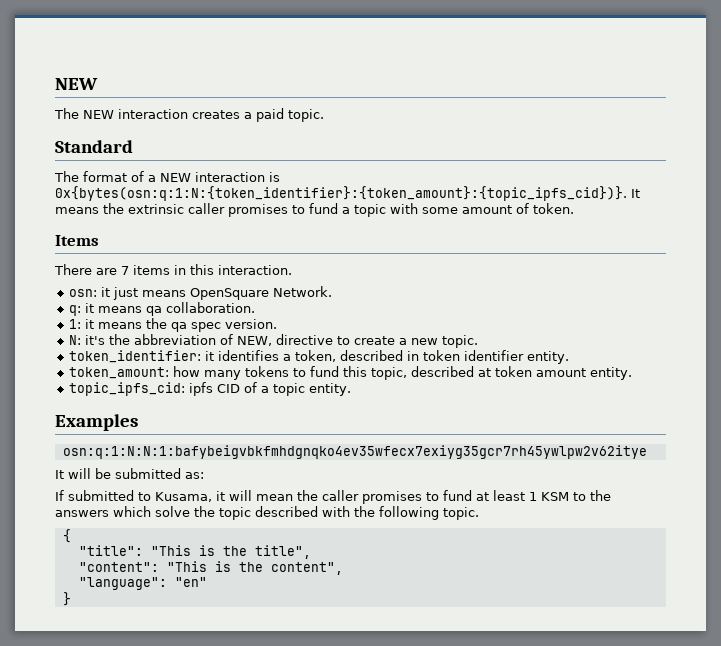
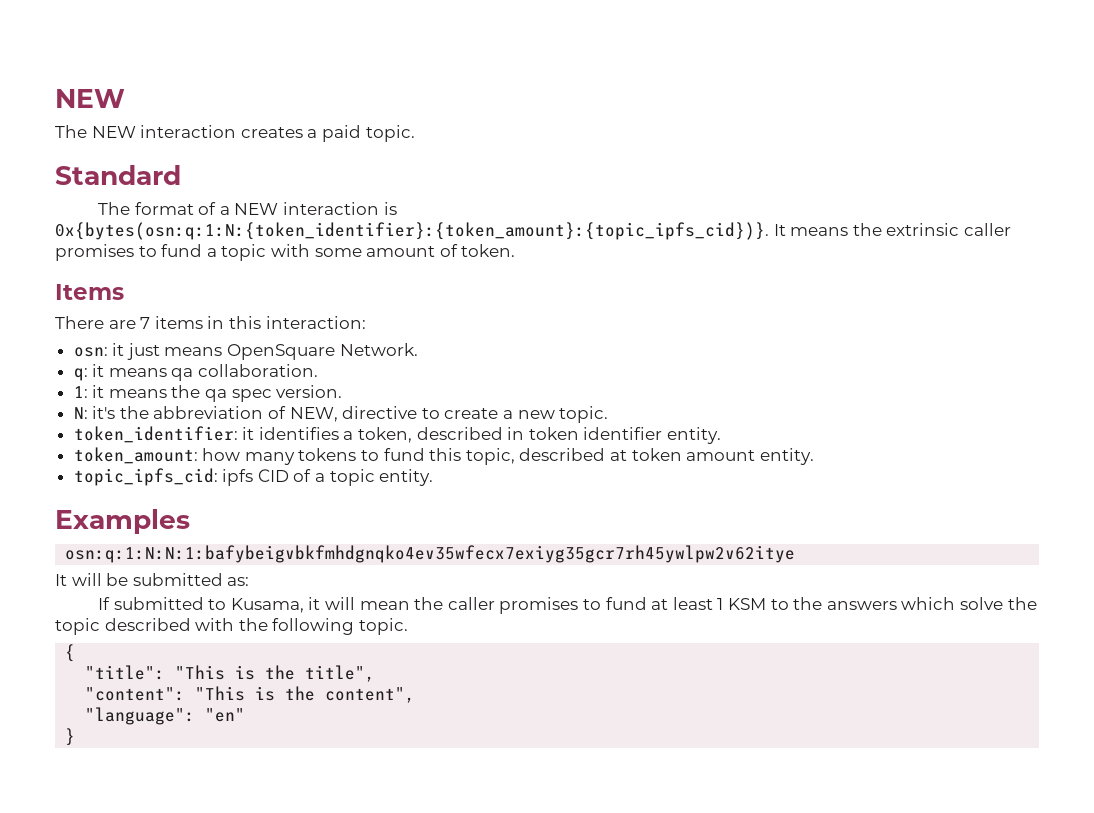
[218,265,292,275] interaction. -> [265,316,366,329] interaction:

